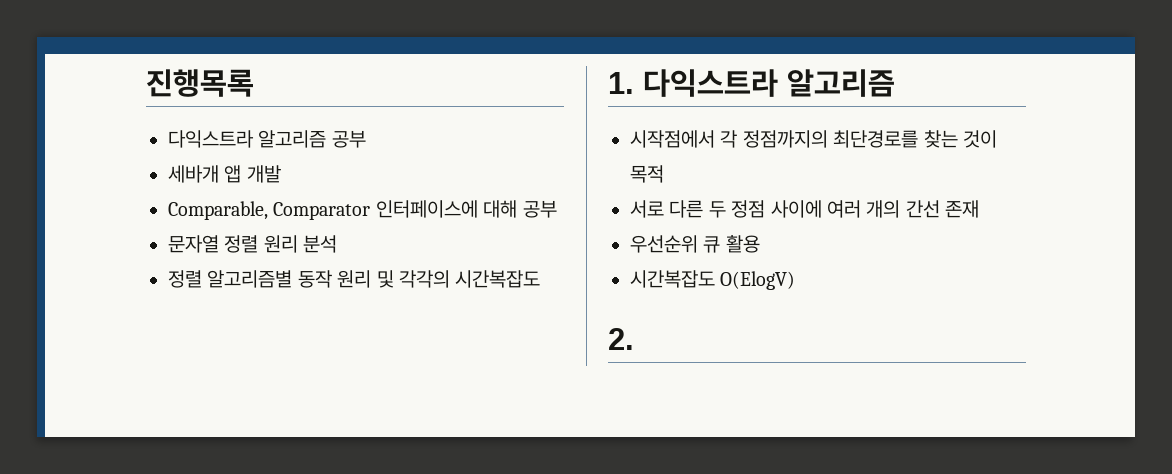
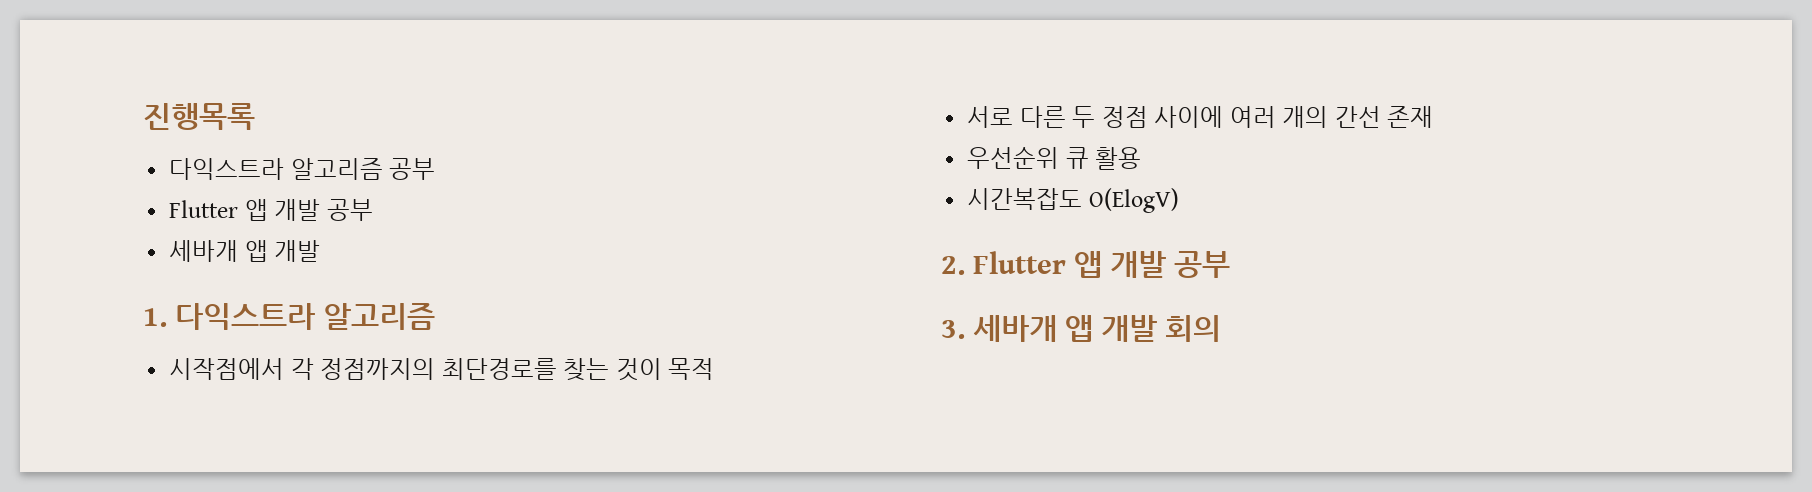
[168,165,281,183] [168,200,557,220] [168,235,338,253] [168,270,541,288] // 세바개 앱 개발 // Comparable, Comparator 인터페이스에 대해 공부 // 문자열 정렬 원리 분석 // 정렬 알고리즘별 동작 원리 및 각각의 시간복잡도 -> [169,199,373,221] [169,240,321,262] // Flutter 앱 개발 공부 // 세바개 앱 개발
(634, 339) none -> [973,251,1231,278] [941,315,1222,342] Flutter 앱 개발 공부 // 3. 세바개 앱 개발 회의

